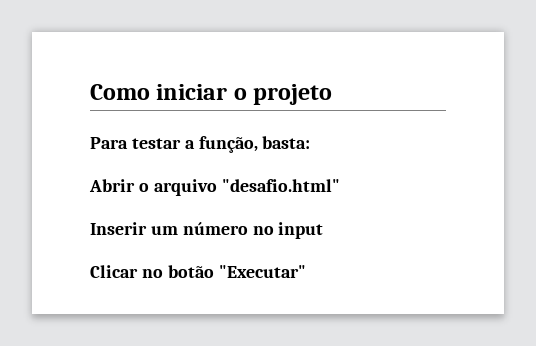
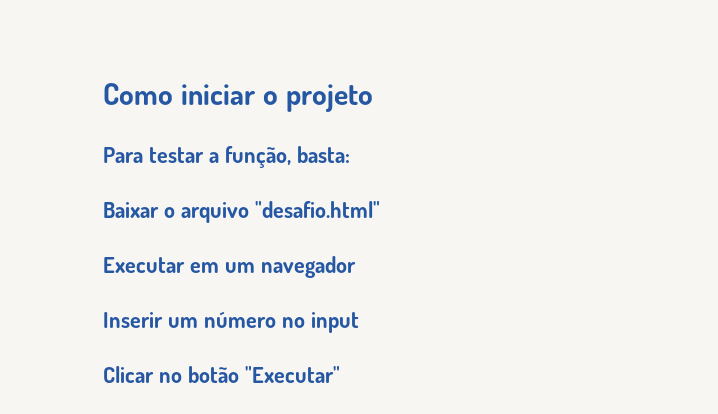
[89,179,135,192] Abrir -> [103,202,159,218] Baixar
(340, 185) none -> [103,256,356,278] // Executar em um navegador

